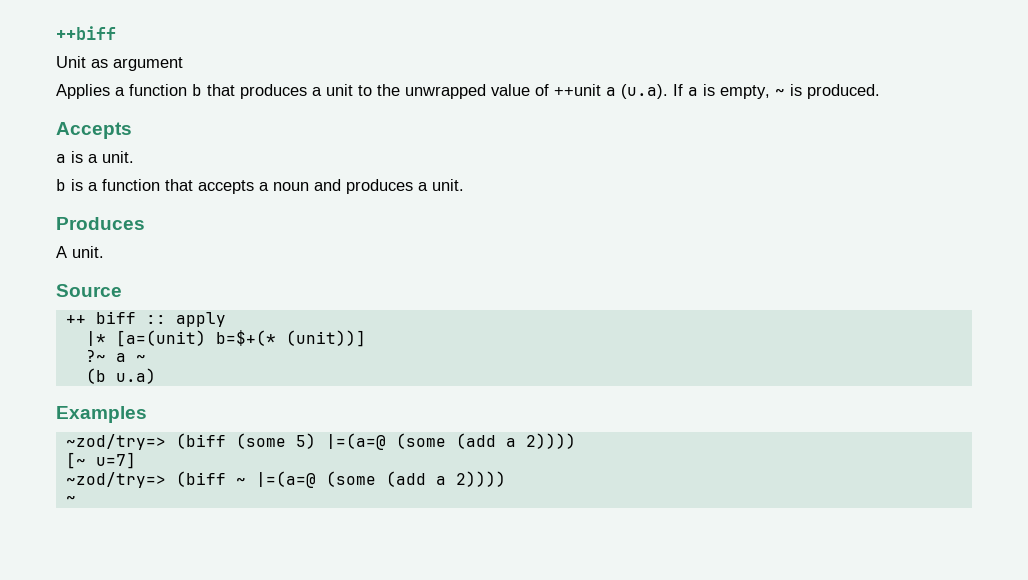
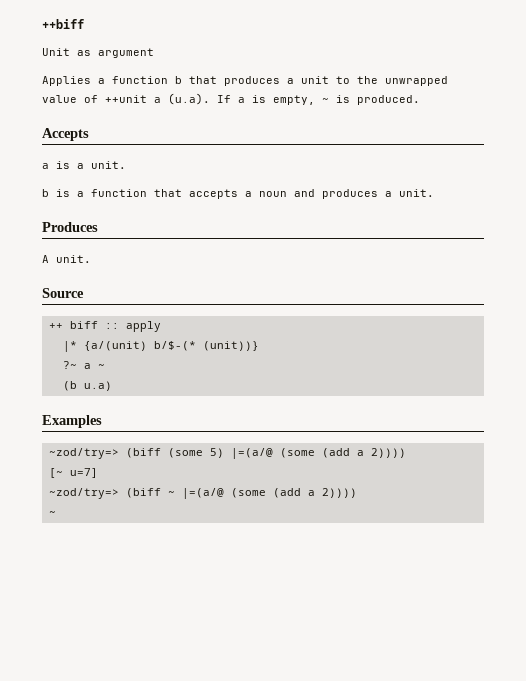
[115,330,366,347] [a=(unit) b=$+(* (unit))] -> [83,341,259,351] {a/(unit) b/$-(* (unit))}
[325,433,386,450] |=(a=@ -> [230,448,273,459] |=(a/@
[255,471,316,488] |=(a=@ -> [181,488,224,499] |=(a/@

